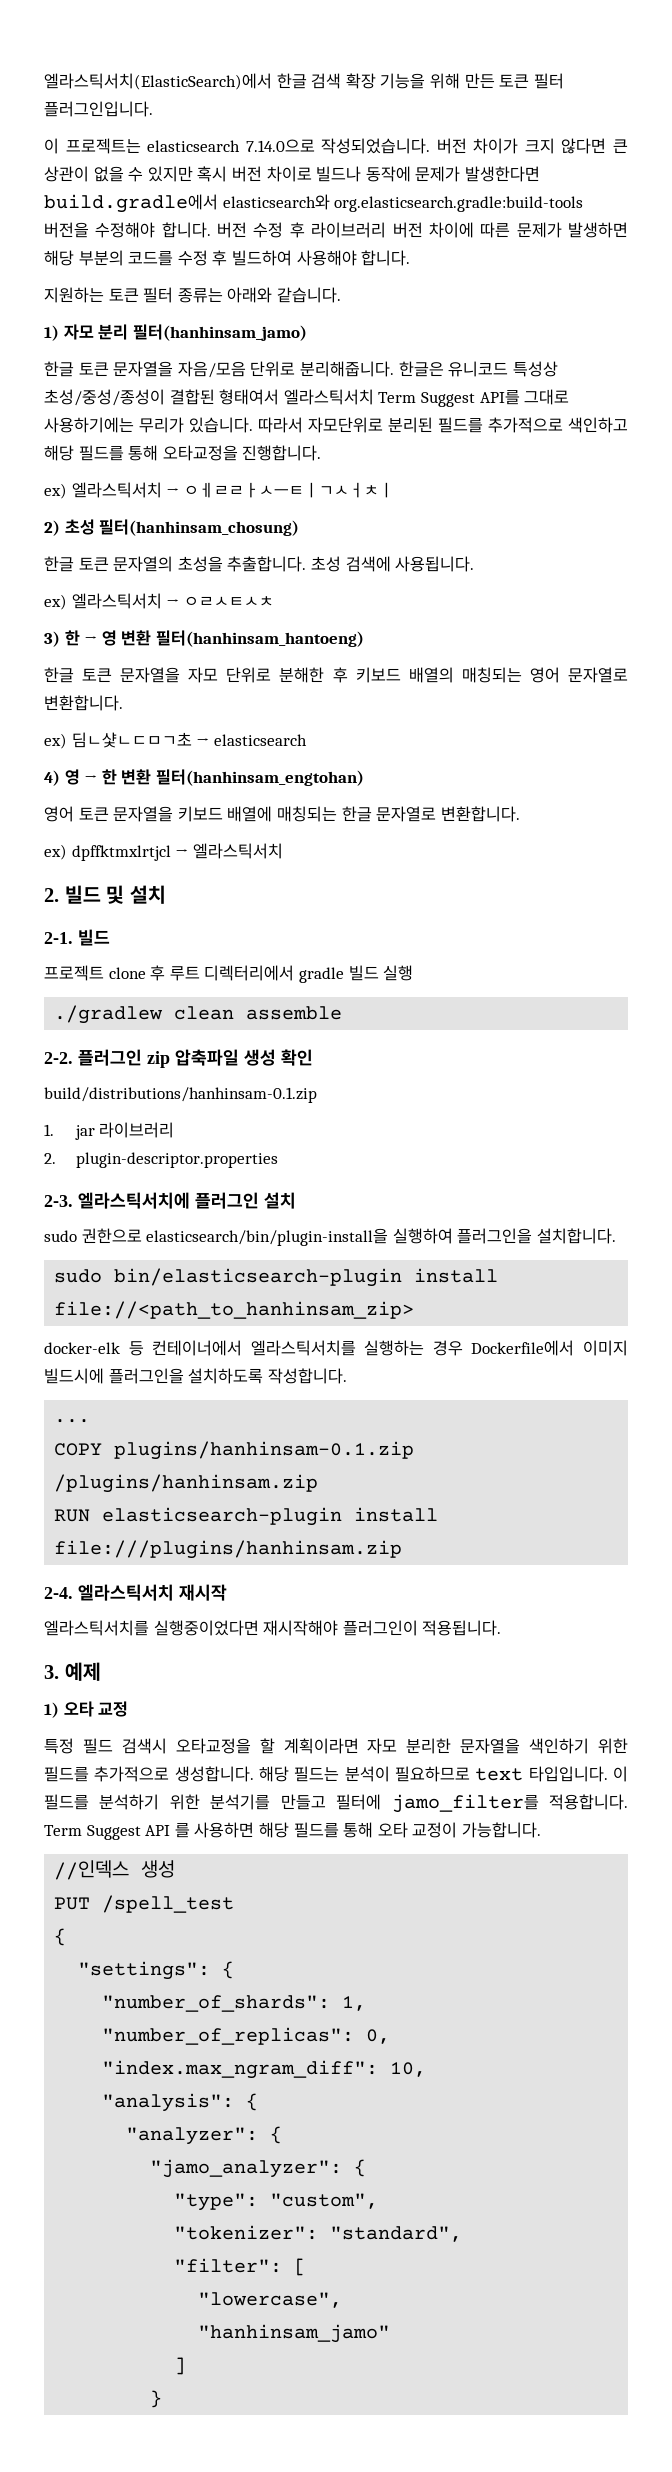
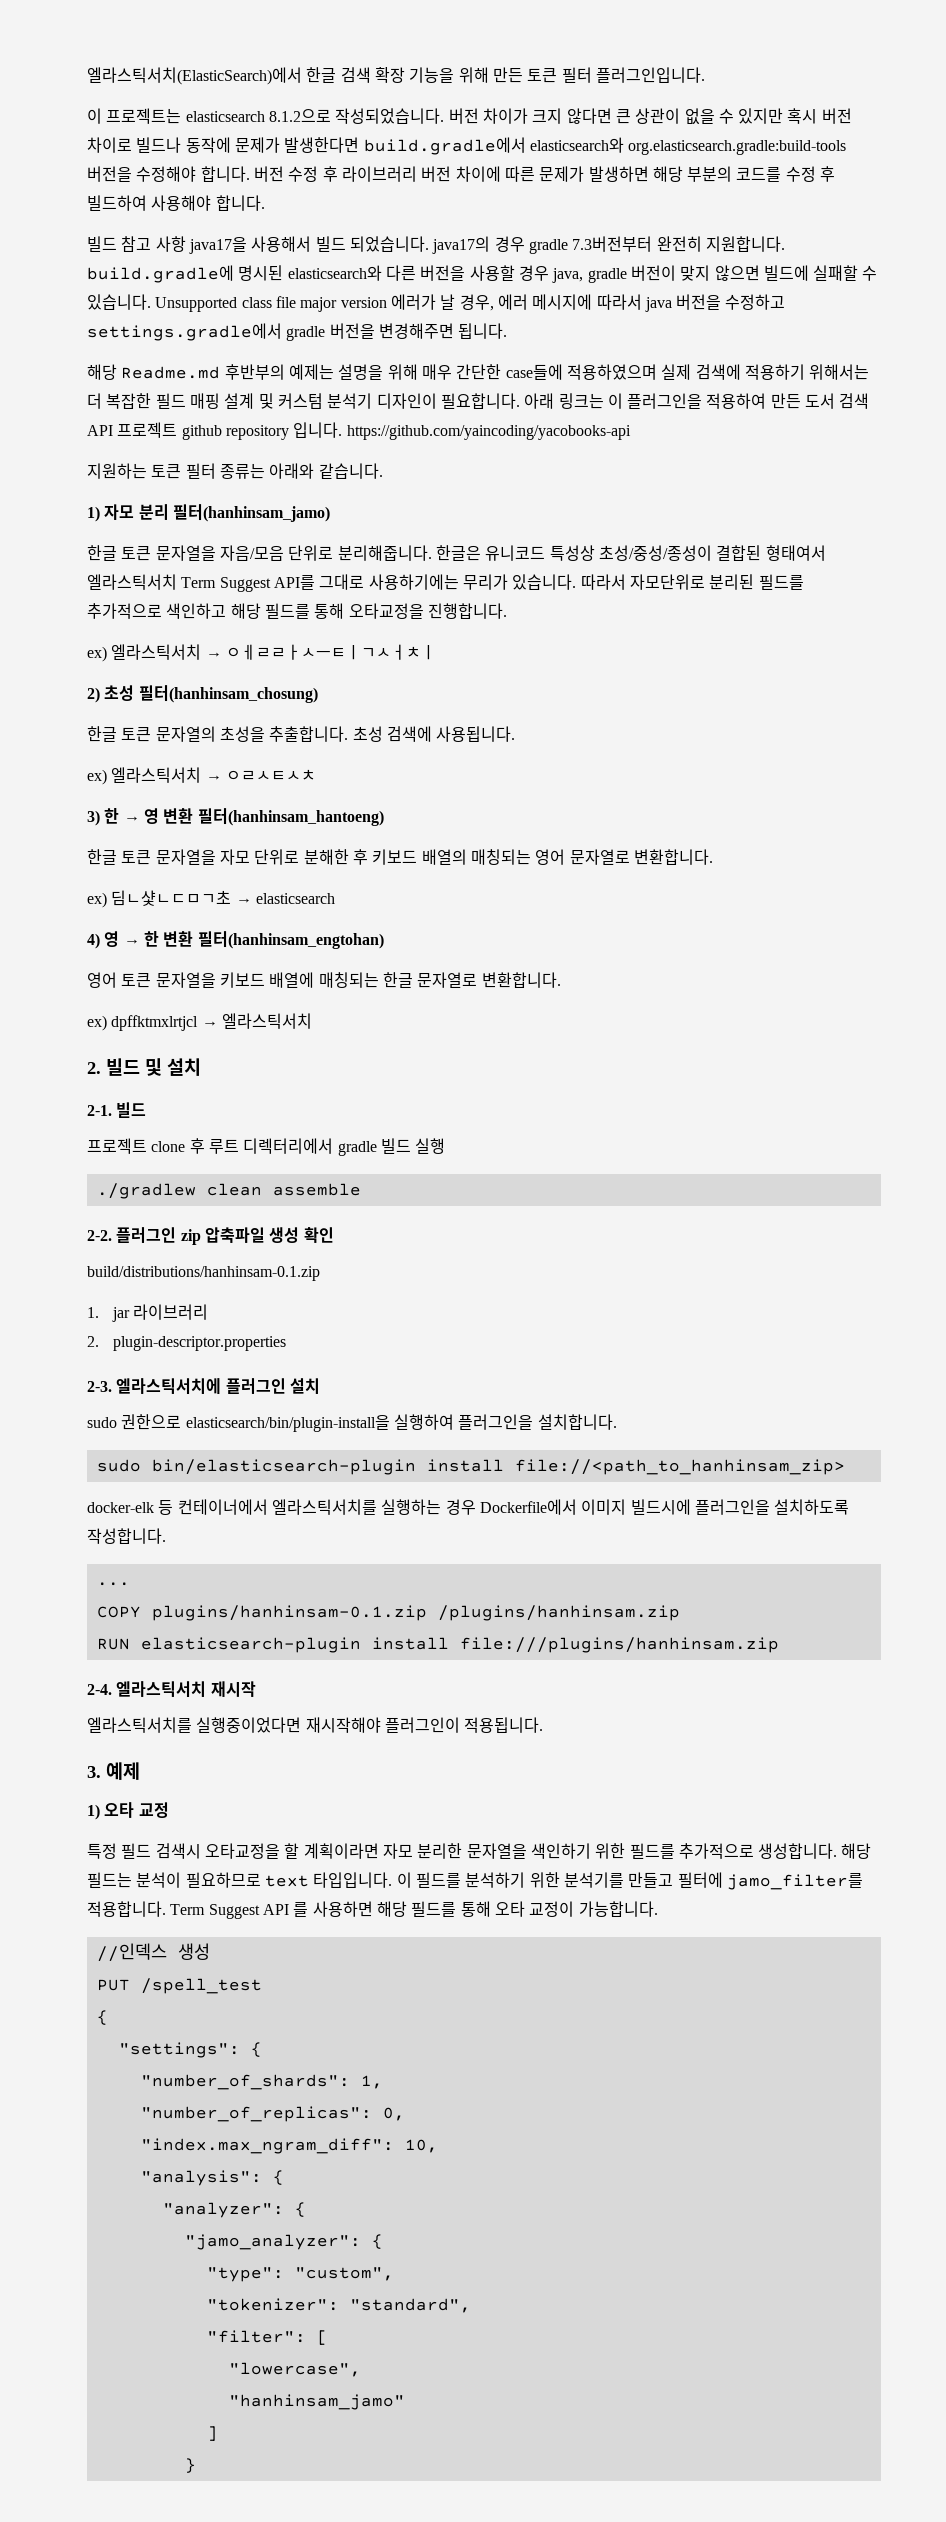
[245,139,315,152] 7.14.0으로 -> [268,109,331,122] 8.1.2으로
(411, 258) none -> [87,236,785,254] [87,265,878,283] [87,294,786,312] [87,323,508,341] [87,364,870,380] [87,393,870,409] [87,422,631,440] // 빌드 참고 사항 java17을 사용해서 빌드 되었습니다. java17의 경우 gradle 7.3버전부터 완전히 지원합니다. build.gradle에 명시된 elasticsearch와 다른 버전을 사용할 경우 java, gradle 버전이 맞지 않으면 빌드에 실패할 수 있습니다. Unsupported class file major version 에러가 날 경우, 에러 메시지에 따라서 java 버전을 수정하고 settings.gradle에서 gradle 버전을 변경해주면 됩니다. // 해당 Readme.md 후반부의 예제는 설명을 위해 매우 간단한 case들에 적용하였으며 실제 검색에 적용하기 위해서는 더 복잡한 필드 매핑 설계 및 커스텀 분석기 디자인이 필요합니다. 아래 링크는 이 플러그인을 적용하여 만든 도서 검색 API 프로젝트 github repository 입니다. https://github.com/yaincoding/yacobooks-api

